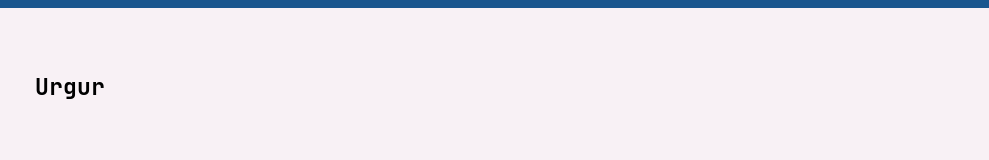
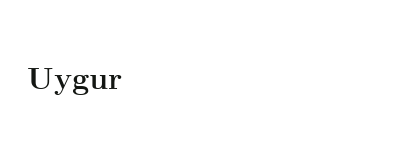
[35,78,105,99] Urgur -> [27,68,122,95] Uygur

